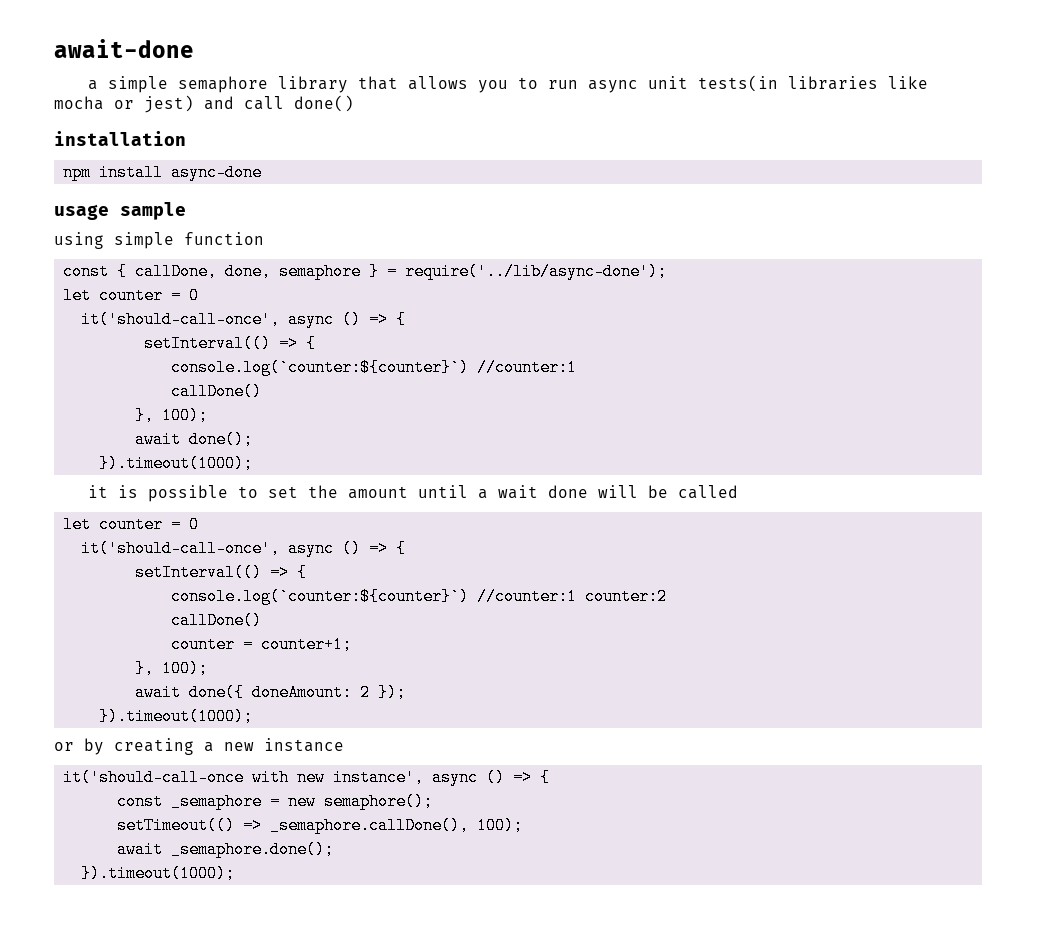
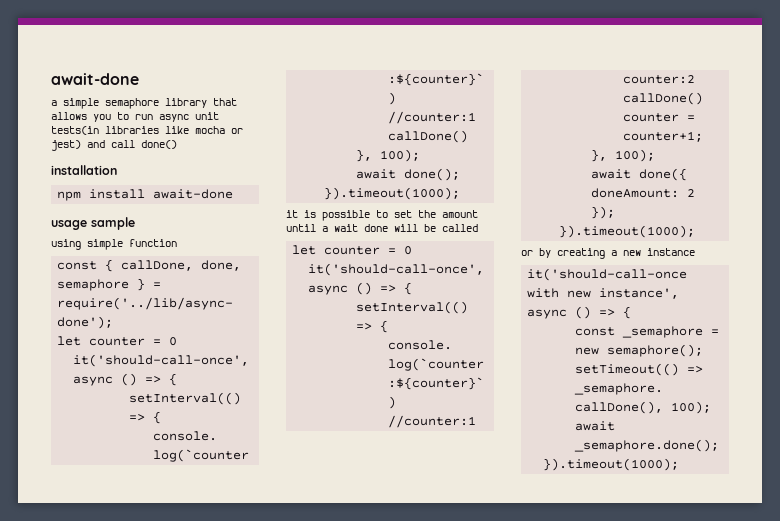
[171,164,263,181] async-done -> [153,189,234,199] await-done

